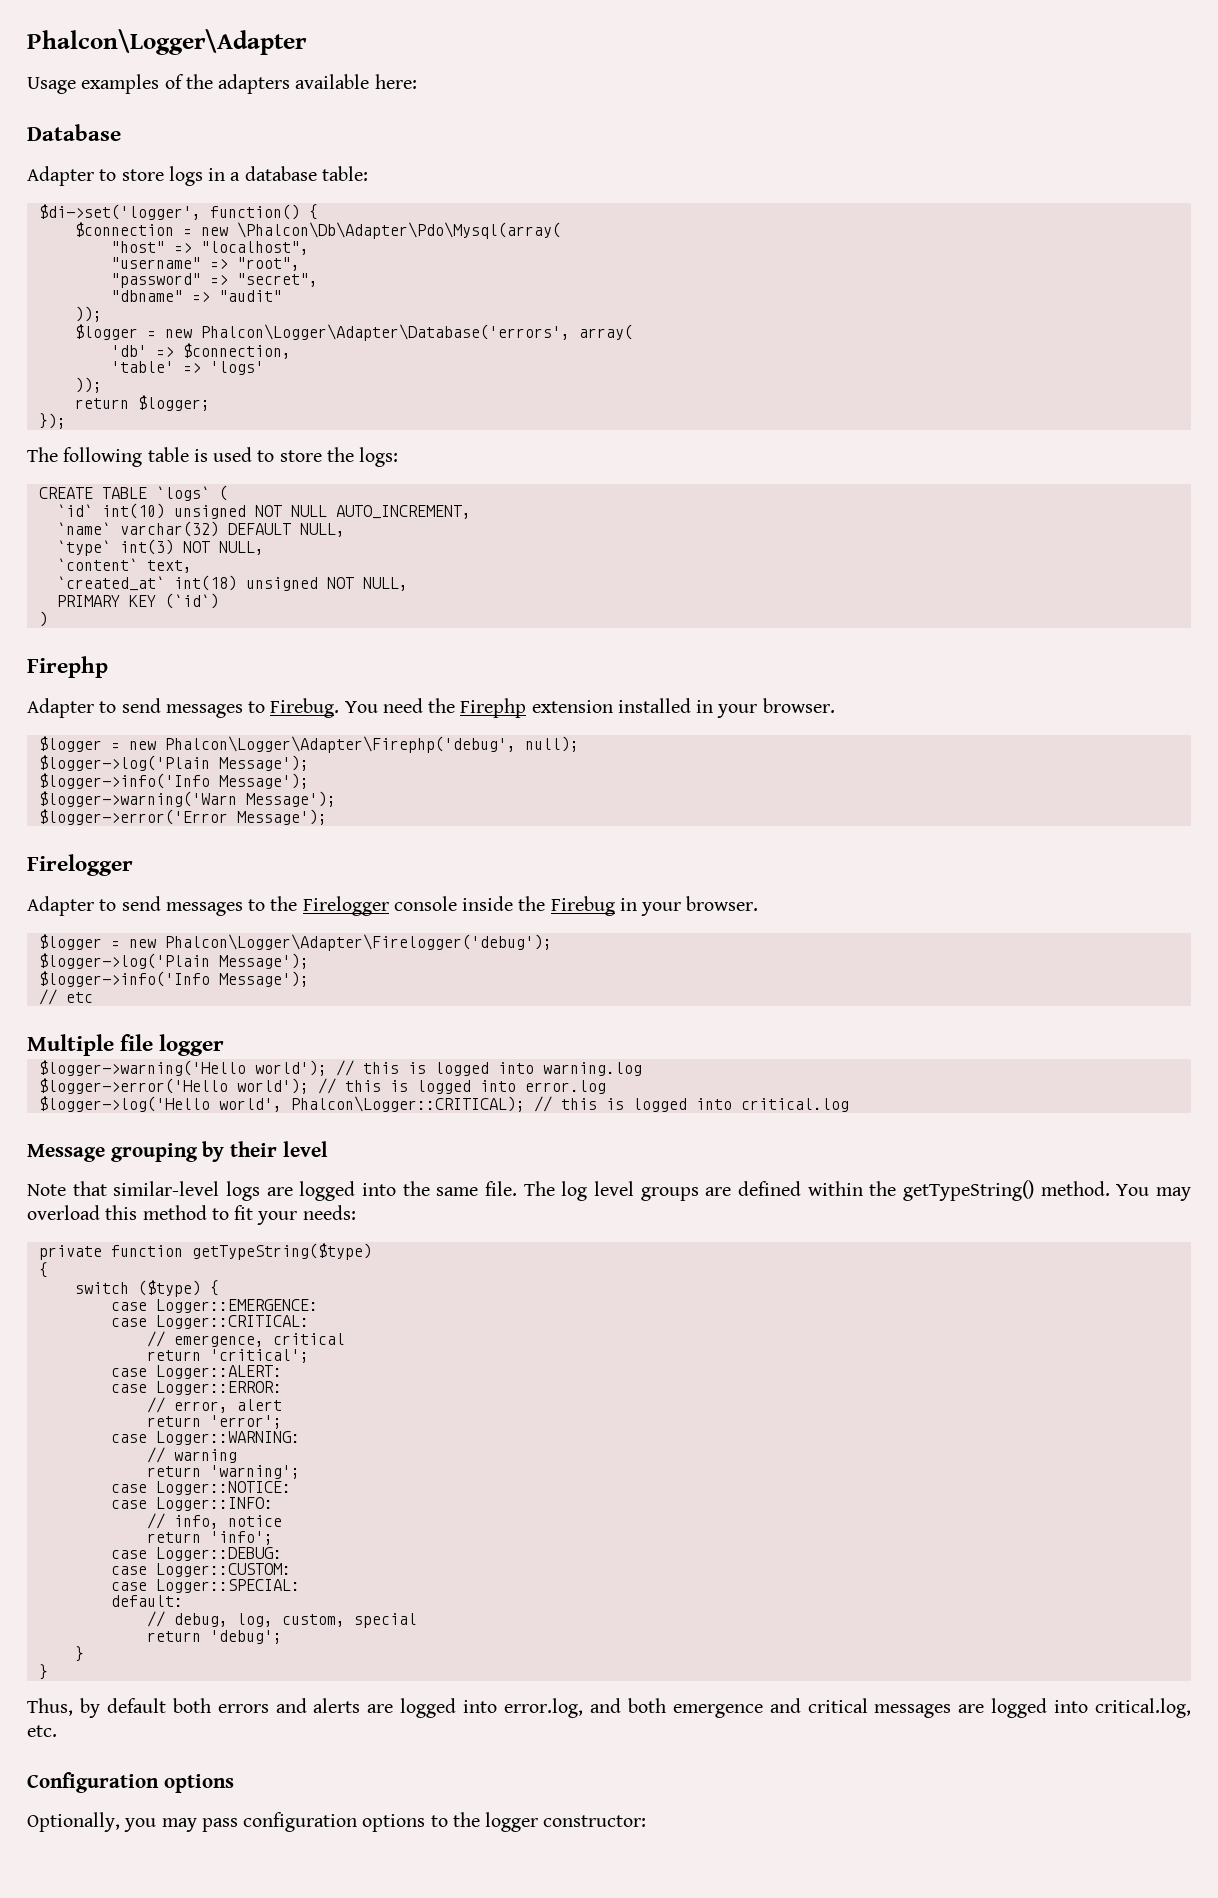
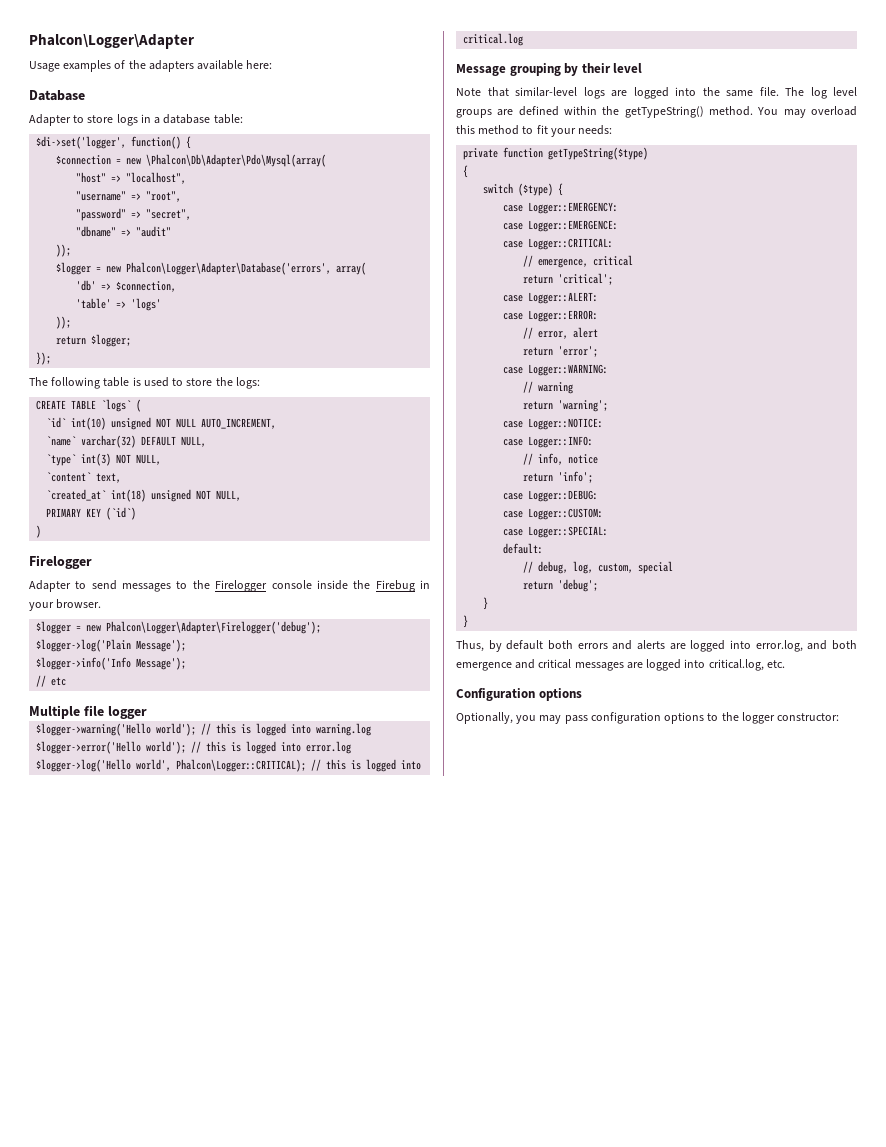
[27,656,108,678] [27,698,835,718] [38,736,579,753] [38,755,309,771] [38,773,309,789] [38,791,336,807] [38,809,327,825] // Firephp // Adapter to send messages to Firebug. You need the Firephp extension installed in your browser. // $logger = new Phalcon\Logger\Adapter\Firephp('debug', null); // $logger->log('Plain Message'); // $logger->info('Info Message'); // $logger->warning('Warn Message'); // $logger->error('Error Message'); -> (42, 531) none
(219, 1288) none -> [503,202,619,214] // case Logger::EMERGENCY:

